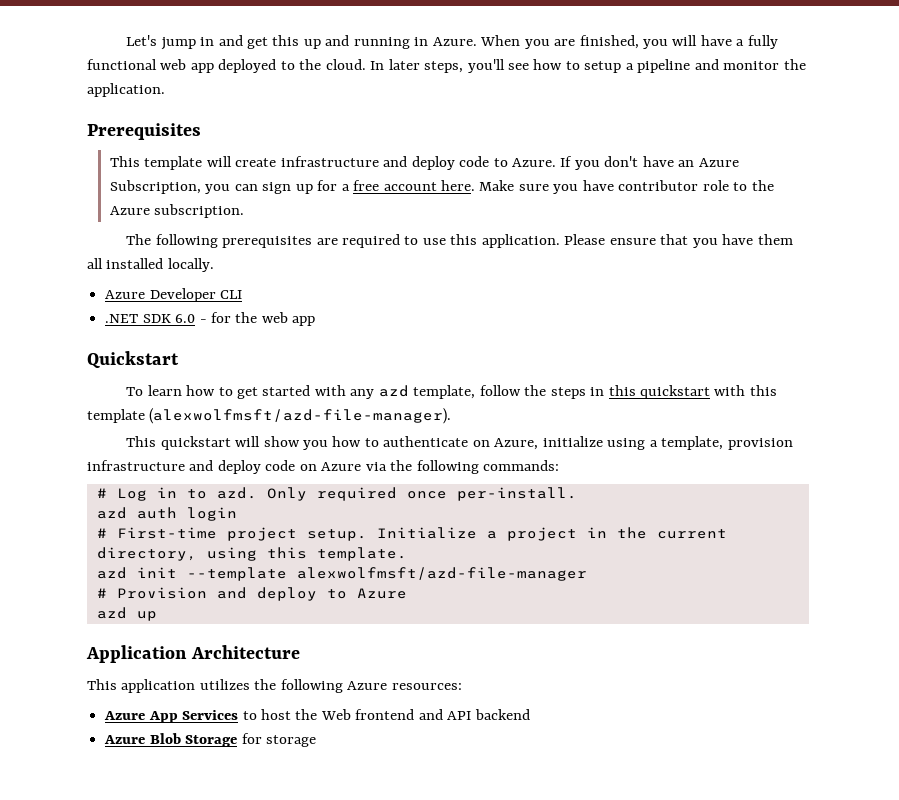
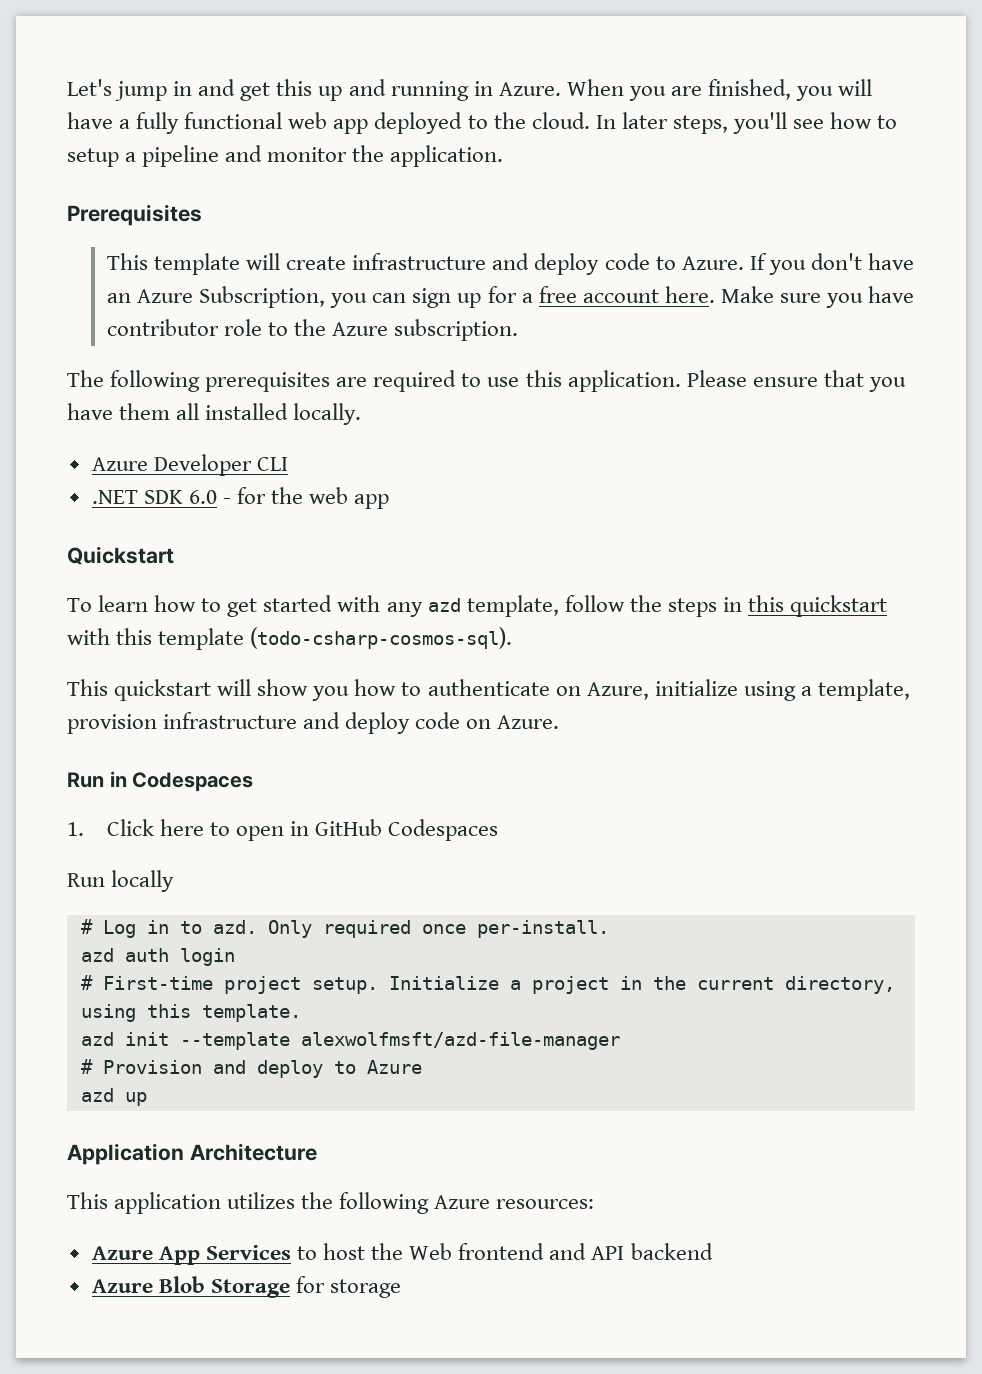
[149,408,452,424] (alexwolfmsft/azd-file-manager). -> [250,627,513,649] (todo-csharp-cosmos-sql).
[321,460,560,474] Azure via the following commands: -> [497,715,560,729] [67,771,254,792] [67,819,499,841] [67,870,175,892] Azure. // Run in Codespaces // 1. Click here to open in GitHub Codespaces // Run locally

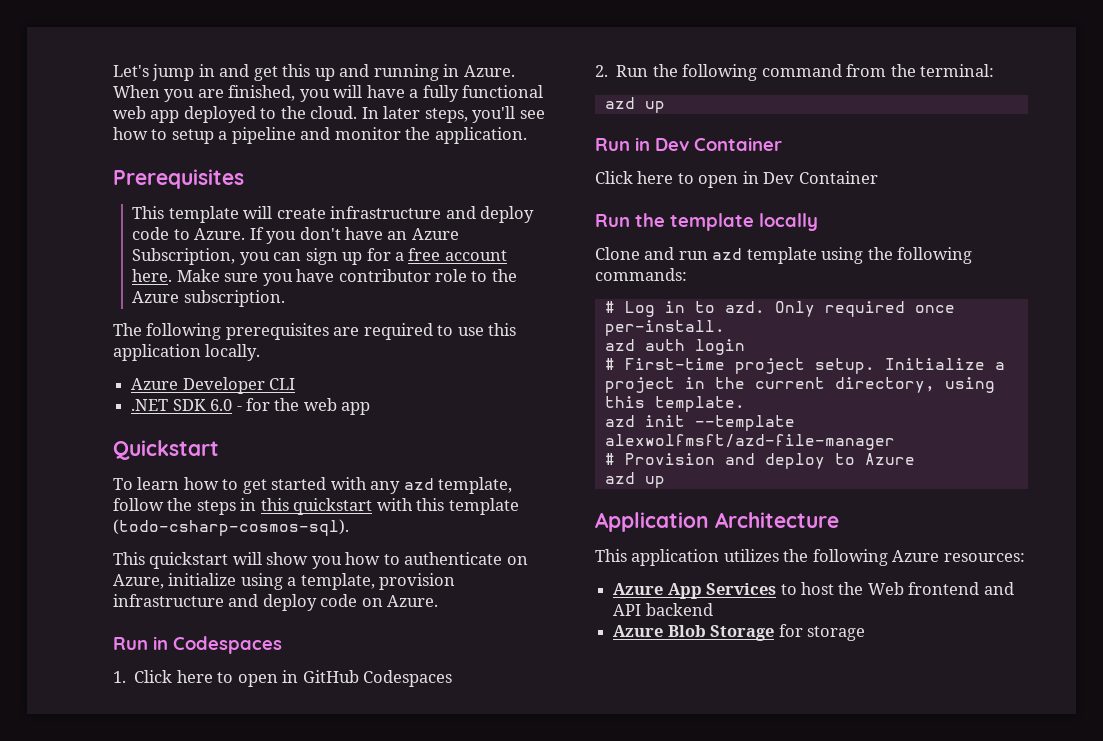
[567,370,906,392] [67,403,289,420] application. Please ensure that you have them all installed -> [113,344,201,361] application
[67,870,175,892] Run locally -> [595,64,994,81] [604,97,665,113] [595,137,782,151] [595,171,878,188] [595,213,818,231] [595,247,973,264] [595,268,687,281] 2. Run the following command from the terminal: // azd up // Run in Dev Container // Click here to open in Dev Container // Run the template locally // Clone and run azd template using the following commands:

